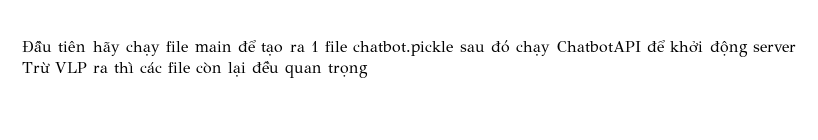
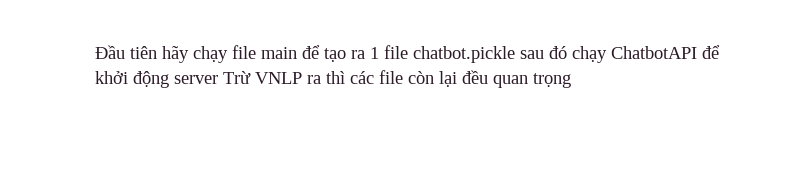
[54,62,87,73] VLP -> [255,72,302,84] VNLP

